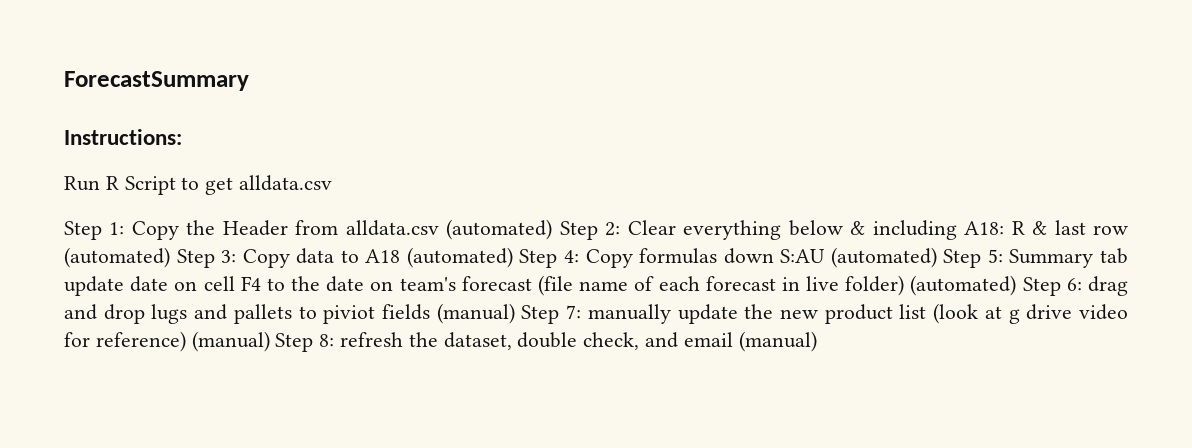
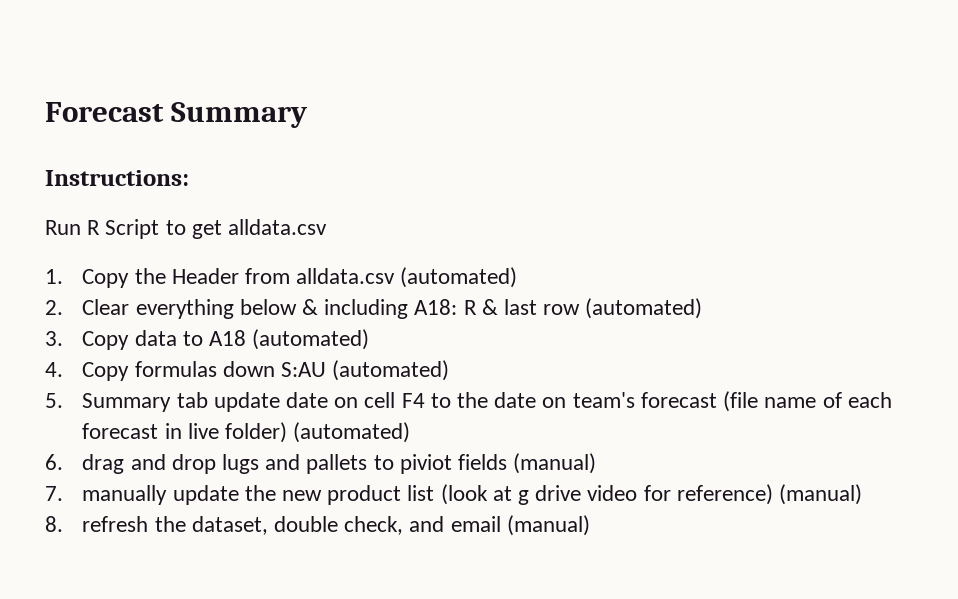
[64,71,249,91] ForecastSummary -> [45,102,309,128] Forecast Summary
[64,221,125,240] Step 1: -> [45,269,63,284] 1.
[559,221,621,240] Step 2: -> [45,300,63,315] // 2.
[176,249,237,268] Step 3: -> [45,331,63,346] // 3.
[519,249,579,268] Step 4: -> [45,362,63,377] // 4.
[943,249,1003,268] Step 5: -> [45,393,63,408] // 5.
[1022,277,1082,296] Step 6: -> [45,454,63,470] // 6.
[521,305,582,324] Step 7: -> [45,486,63,501] // 7.
[275,333,335,352] Step 8: -> [45,516,63,532] // 8.

